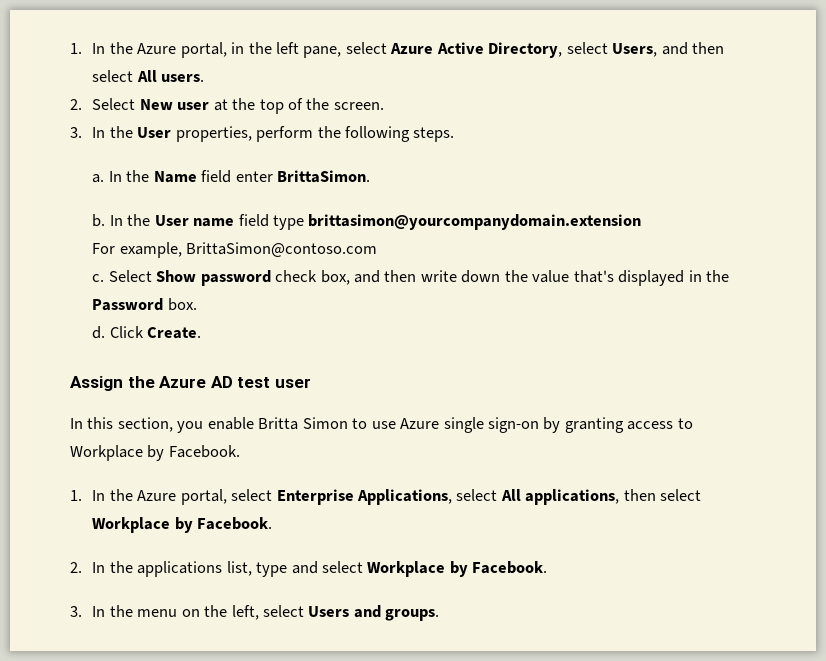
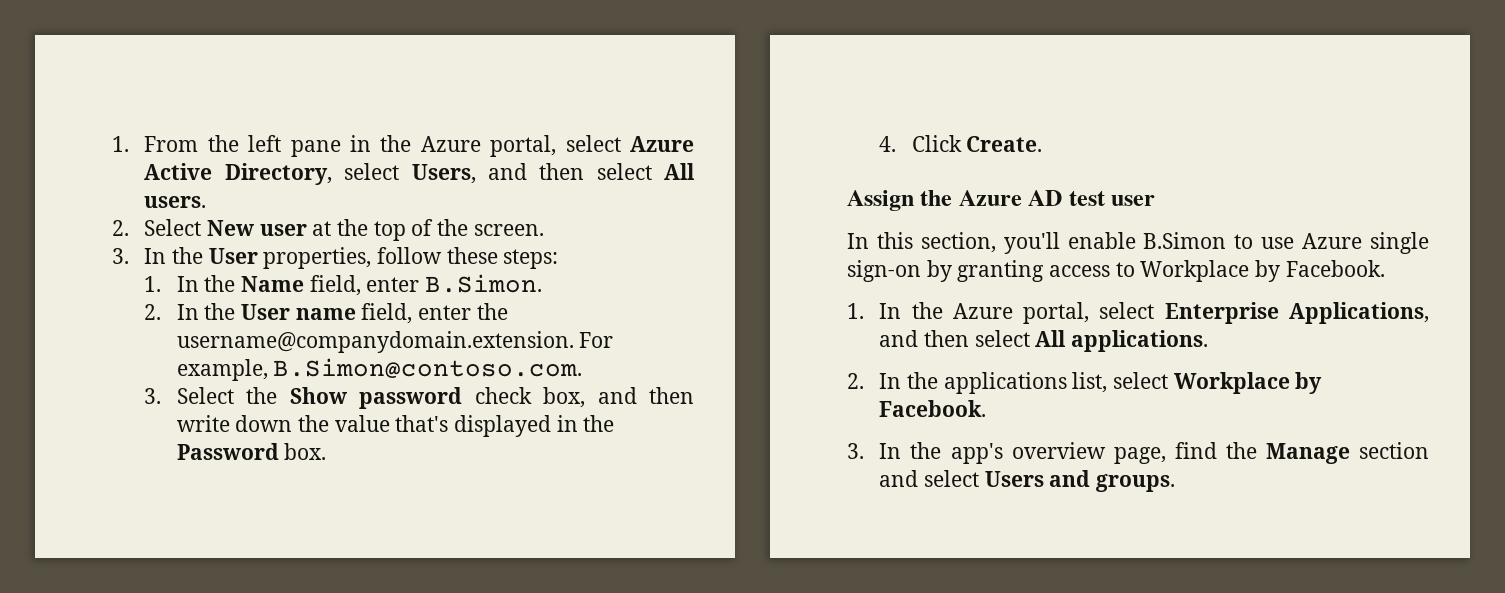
[70,42,342,58] 1. In the Azure portal, in the left pane, -> [112,135,557,157] 1. From the left pane in the Azure portal,
[256,126,455,142] [92,170,370,183] [92,214,642,230] [92,242,378,258] [92,270,152,282] perform the following steps. // a. In the Name field enter BrittaSimon. // b. In the User name field type brittasimon@yourcompanydomain.extension // For example, BrittaSimon@contoso.com // c. Select -> [377,247,559,269] [144,274,543,296] [144,303,508,324] [176,331,614,353] [176,358,583,381] [144,387,278,404] follow these steps: // 1. In the Name field, enter B.Simon. // 2. In the User name field, enter the username@companydomain.extension. For example, B.Simon@contoso.com. // 3. Select the
[92,326,106,339] d. -> [879,136,897,152] 4.
[177,417,348,433] you enable Britta Simon -> [1003,232,1227,254] you'll enable B.Simon
[456,489,702,505] [92,517,273,533] [70,561,548,577] [70,605,259,620] select All applications, then select Workplace by Facebook. // 2. In the applications list, type and select Workplace by Facebook. // 3. In the menu on the left, -> [879,330,1209,352] [847,372,1323,394] [879,400,987,417] [847,442,1429,464] [879,470,919,487] and then select All applications. // 2. In the applications list, select Workplace by Facebook. // 3. In the app's overview page, find the Manage section and

